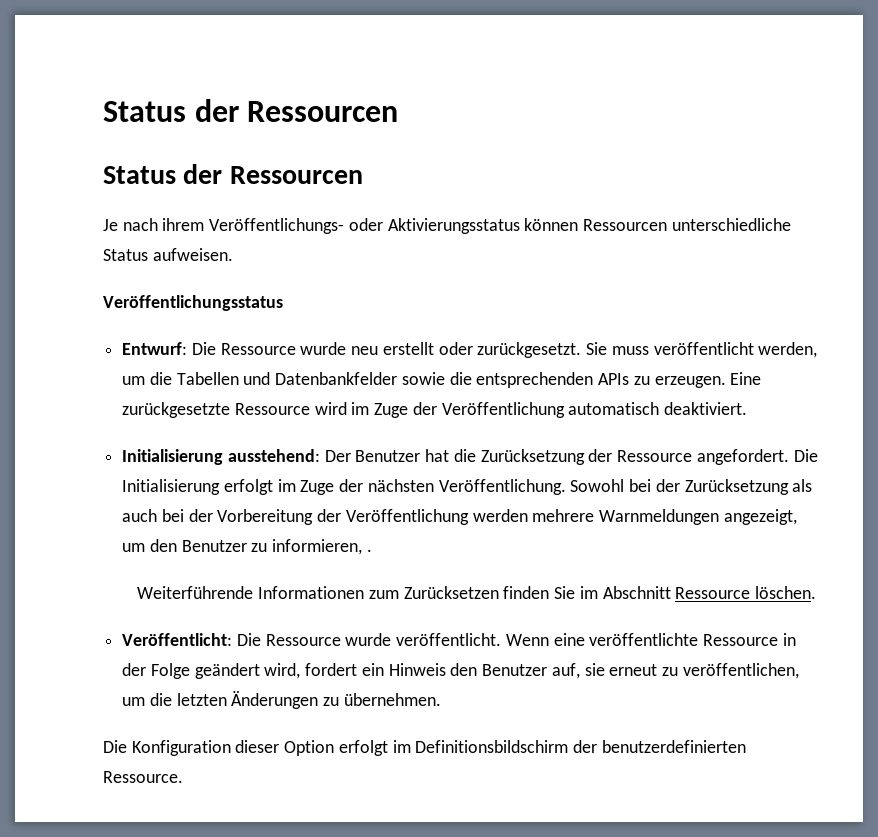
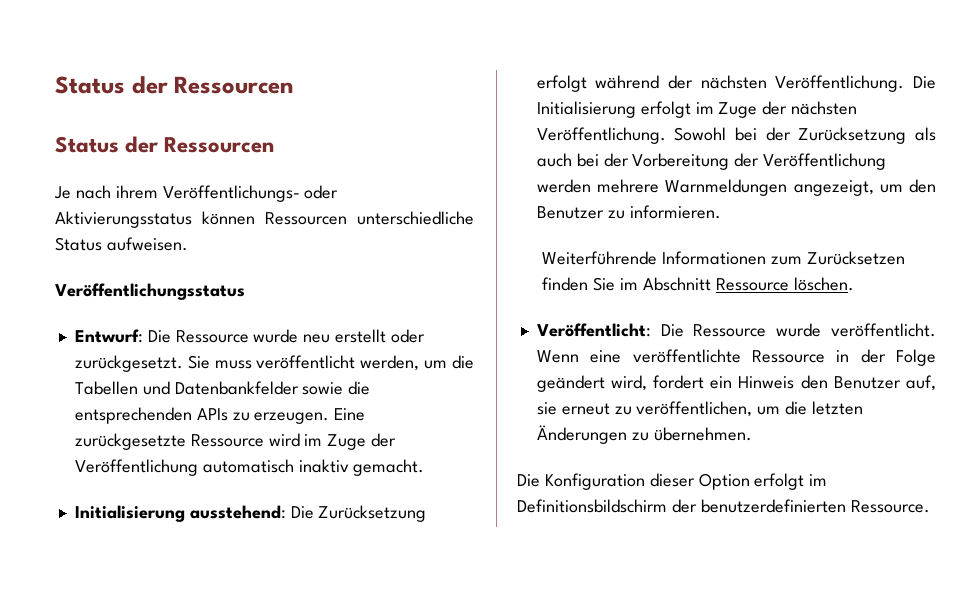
[664,402,748,415] deaktiviert. -> [298,459,425,476] inaktiv gemacht.
[324,449,789,465] Der Benutzer hat die Zurücksetzung der Ressource angefordert. -> [290,505,427,522] [536,75,905,92] Die Zurücksetzung erfolgt während der nächsten Veröffentlichung.
[272,539,372,555] informieren, . -> [629,205,721,219] informieren.

